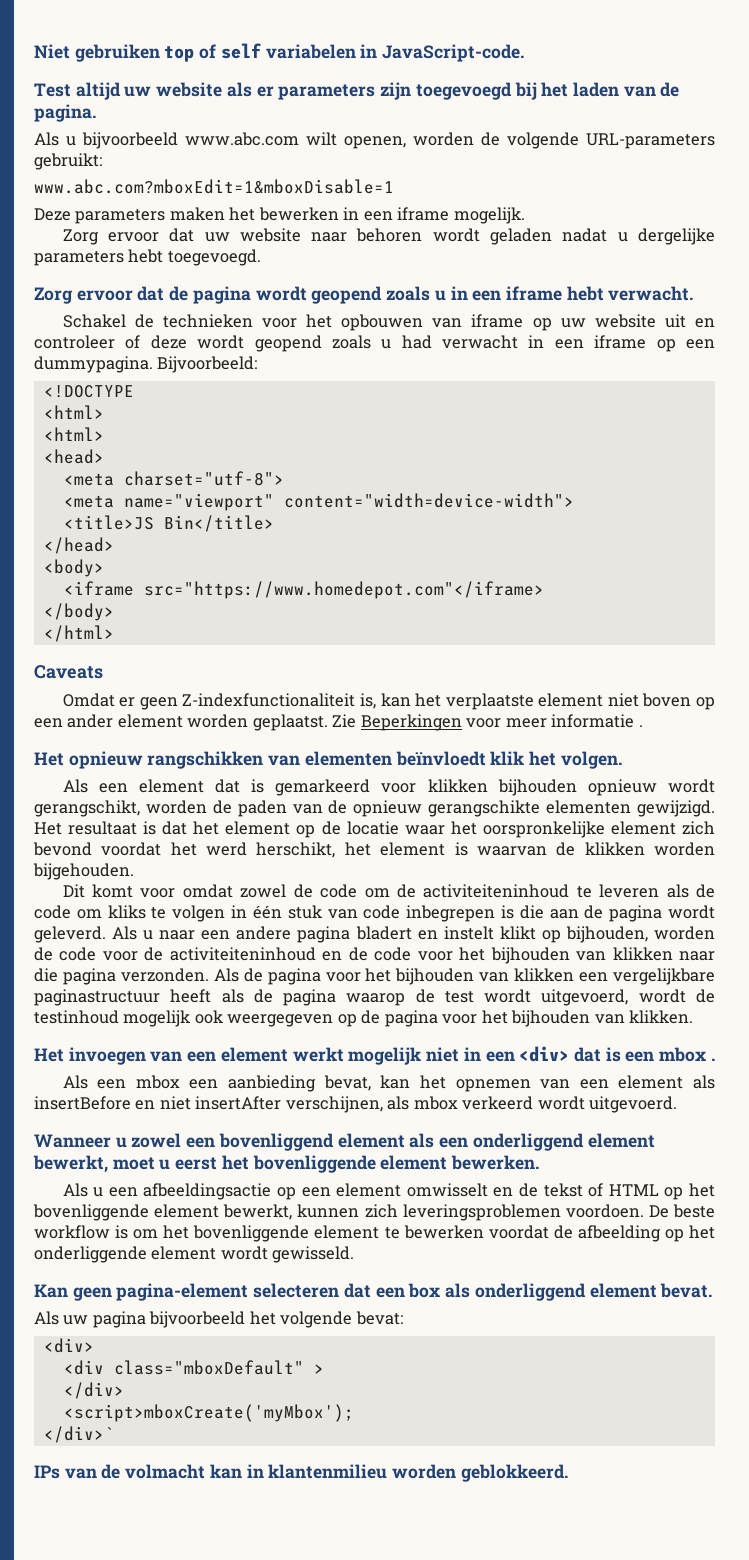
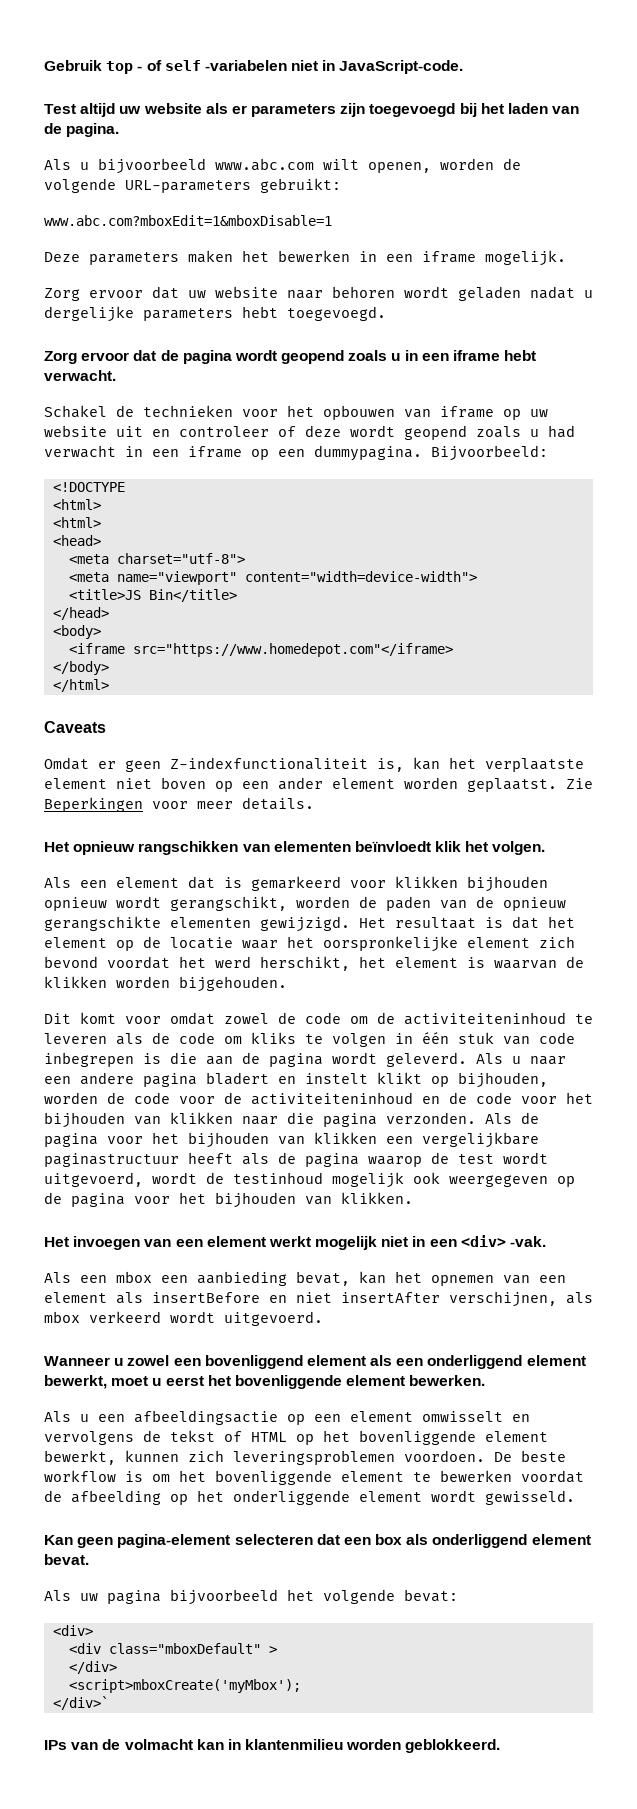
[34,43,356,62] Niet gebruiken top of self variabelen -> [44,60,319,74] Gebruik top - of self -variabelen niet
[551,714,643,728] informatie . -> [242,797,314,810] details.
[573,1047,715,1062] dat is een mbox . -> [510,1236,547,1247] -vak.
(514, 1192) none -> [44,1431,134,1445] vervolgens

